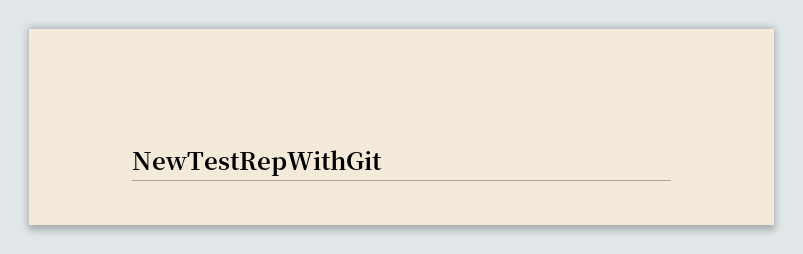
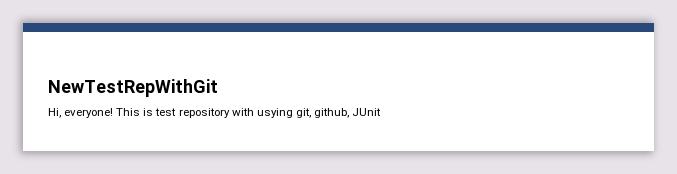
(382, 163) none -> [48,108,382,118] // Hi, everyone! This is test repository with usying git, github, JUnit

